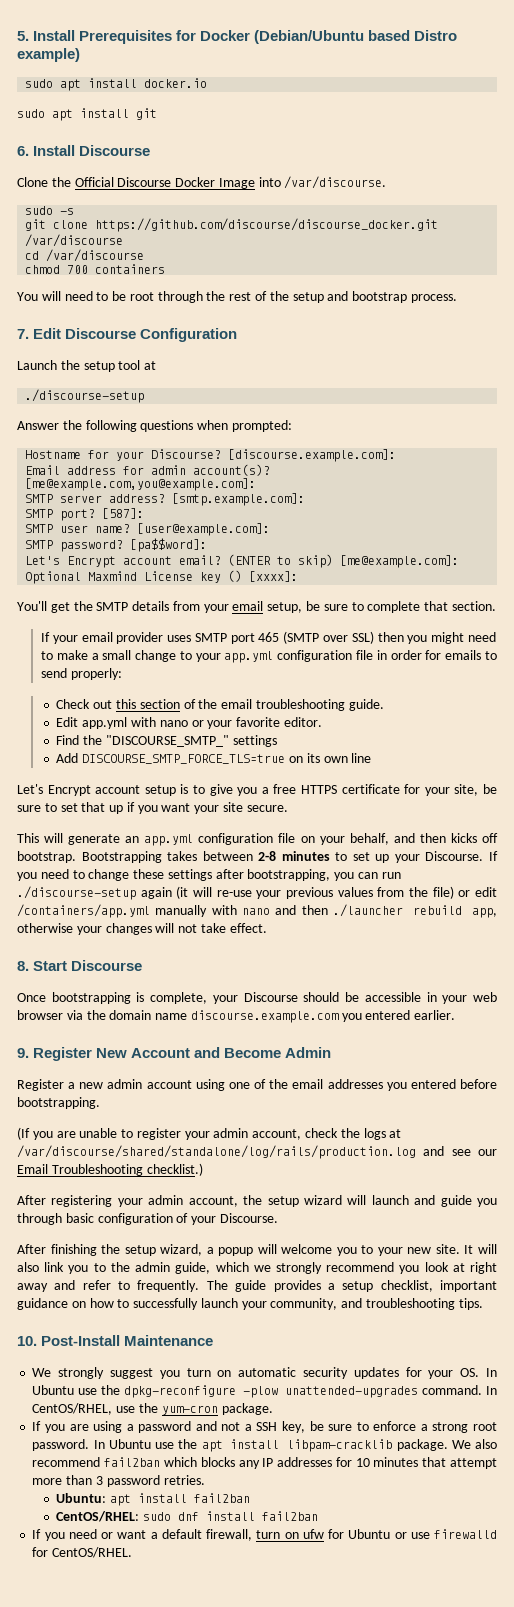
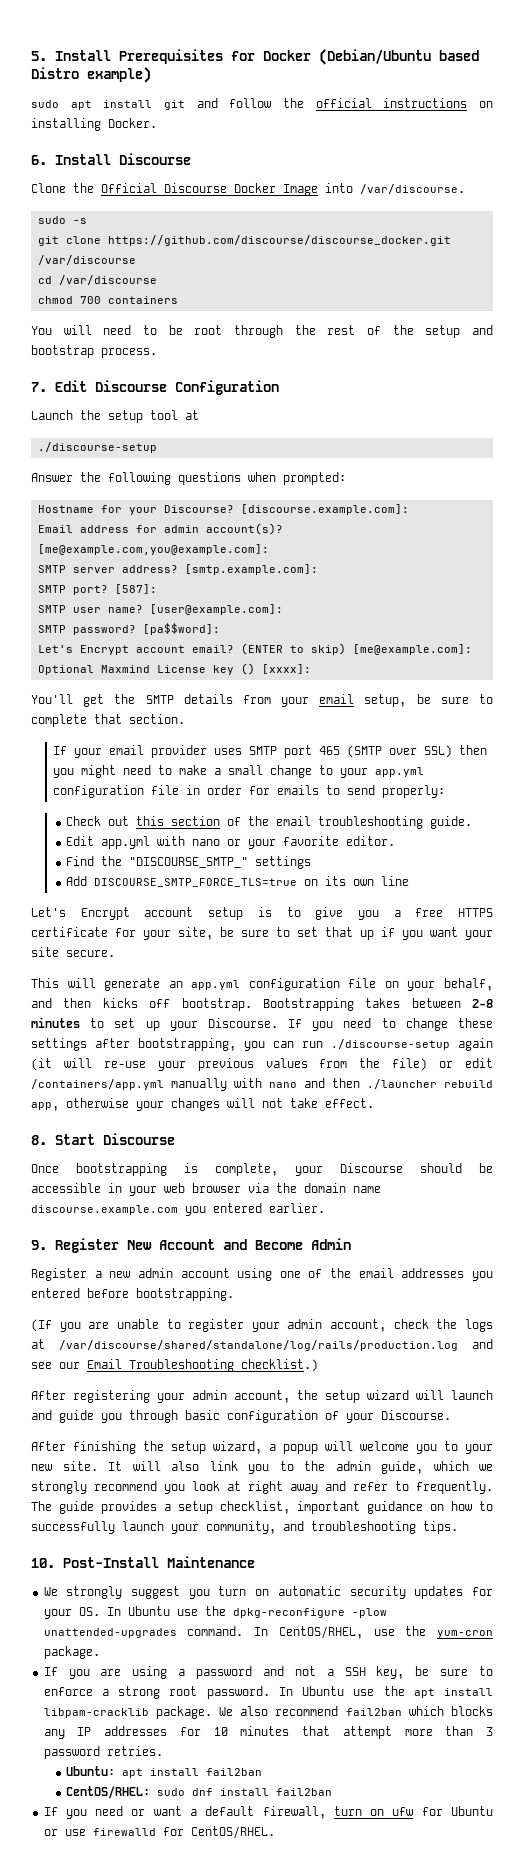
[25,78,208,91] // sudo apt install docker.io -> (151, 75) none
(157, 114) none -> [196,98,494,108] [31,118,157,131] and follow the official instructions on installing Docker.

